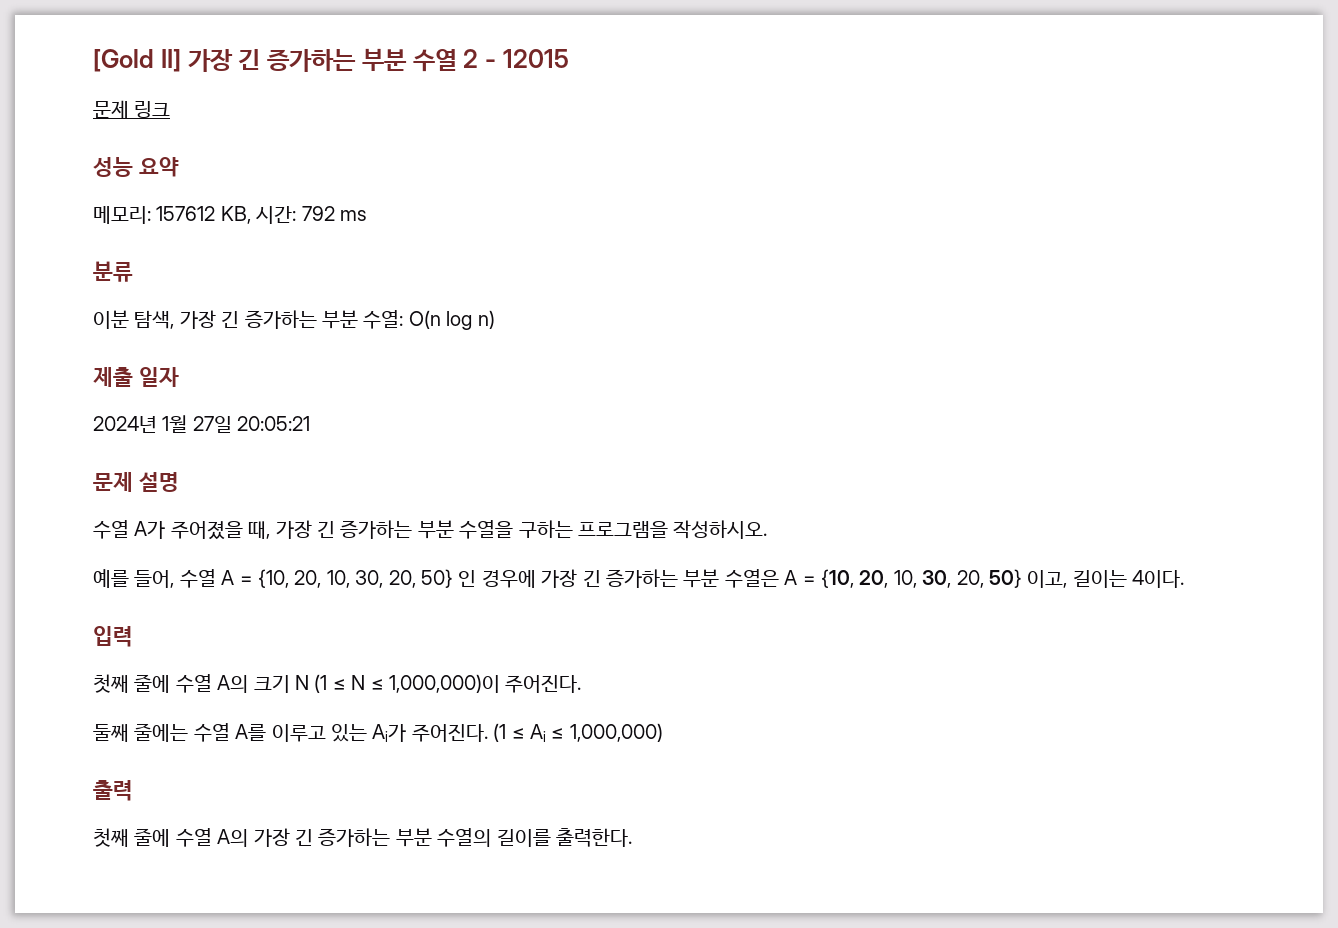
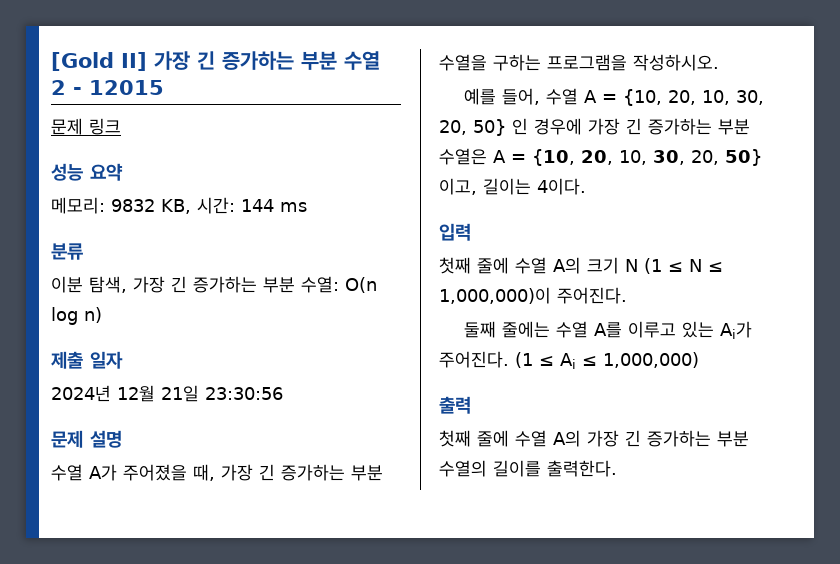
[156,206,216,221] 157612 -> [111,199,155,212] 9832
[301,206,335,221] 792 -> [241,199,274,212] 144
[162,415,311,433] 1월 27일 20:05:21 -> [117,385,283,402] 12월 21일 23:30:56

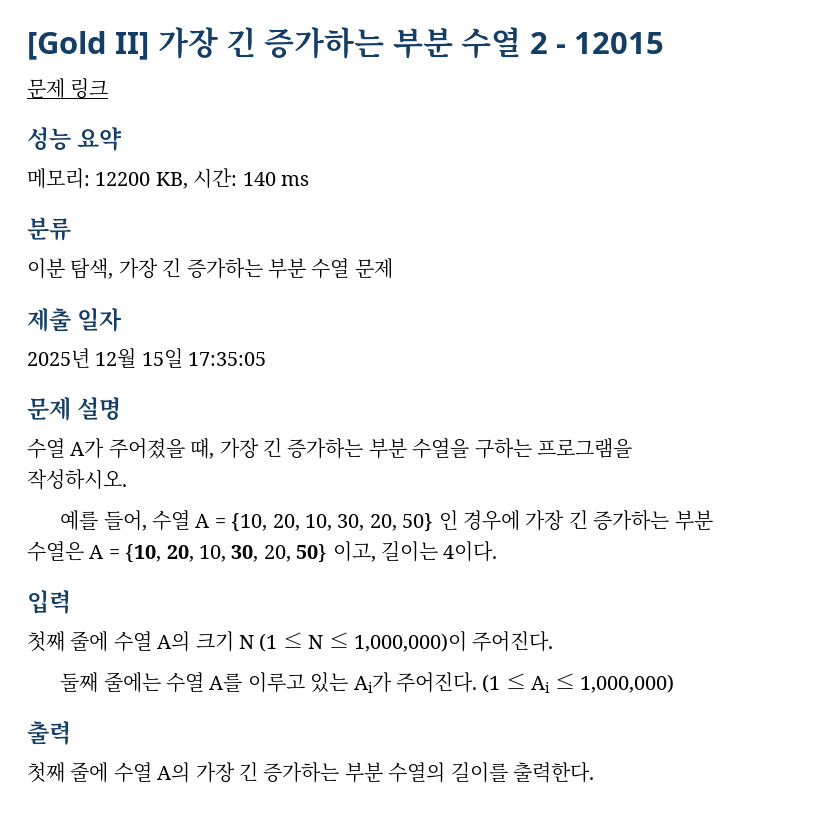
[111,199,155,212] 9832 -> [95,172,151,186] 12200
[241,199,274,212] 144 -> [242,172,276,186] 140
[301,276,377,293] [51,307,102,325] [51,351,123,369] [51,385,283,402] 수열: O(n log n) // 제출 일자 // 2024년 12월 21일 23:30:56 -> [311,258,393,279] [27,307,123,332] [27,347,267,368] 수열 문제 // 제출 일자 // 2025년 12월 15일 17:35:05

